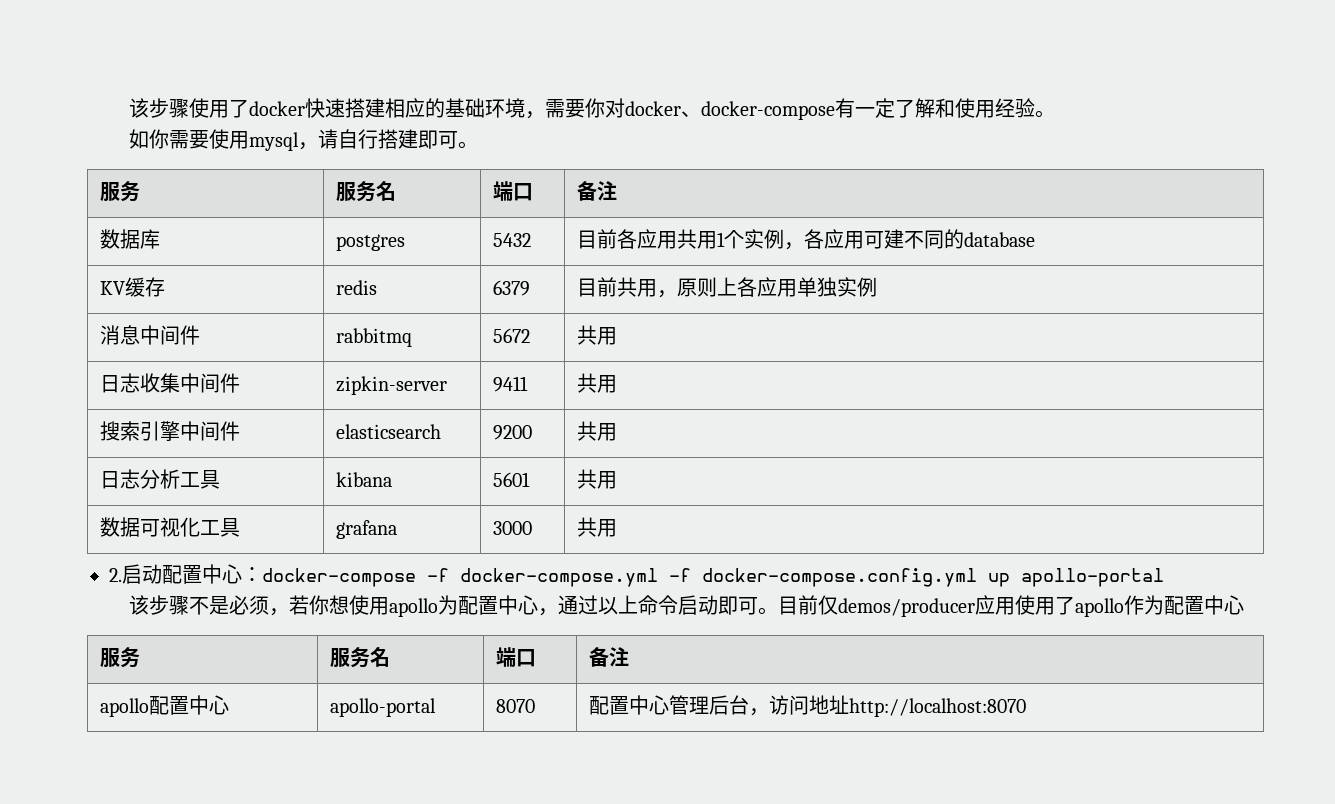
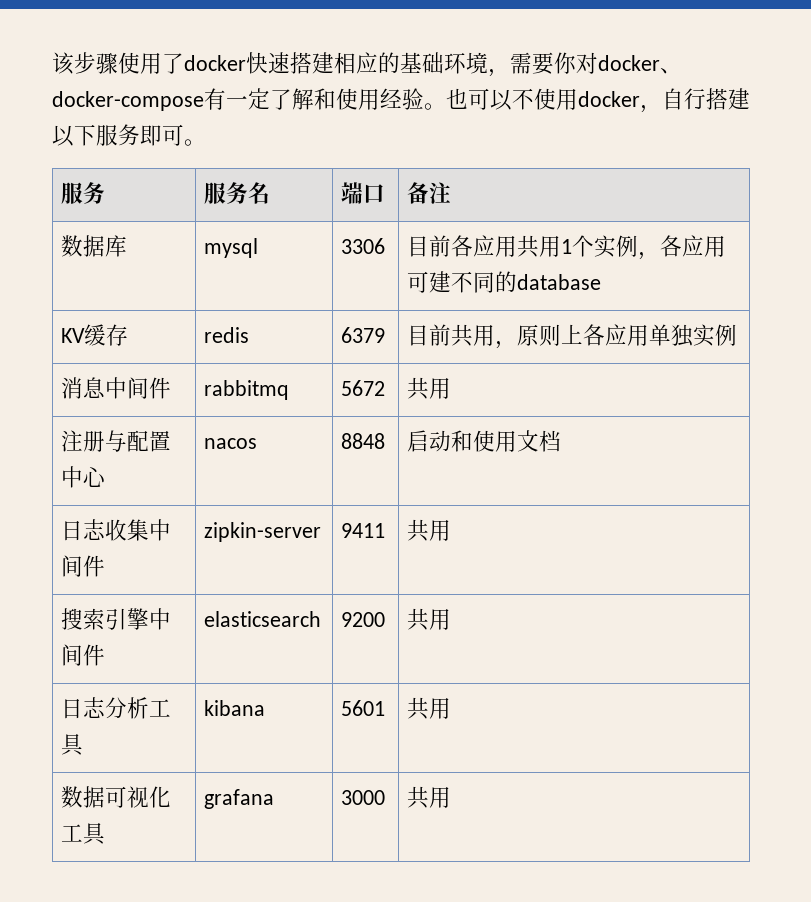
[129,129,419,151] // 如你需要使用mysql，请自行搭建 -> [446,88,750,113] [52,124,140,147] 也可以不使用docker，自行搭建以下服务
[336,234,406,251] [493,233,532,247] postgres | 5432 -> [204,238,259,258] [341,238,386,254] mysql | 3306
(618, 336) none -> [61,430,172,452] [61,466,107,488] [204,438,258,449] [341,433,386,449] [407,430,562,452] // 注册与配置中心 | nacos | 8848 | 启动和使用文档
[109,564,1164,587] [129,595,1245,617] [100,647,141,668] [330,647,391,668] [496,647,537,667] [589,647,630,667] [100,695,230,717] [330,698,437,717] [496,699,536,713] [589,695,1027,717] // 2.启动配置中心：docker-compose -f docker-compose.yml -f docker-compose.config.yml up apollo-portal // 该步骤不是必须，若你想使用apollo为配置中心，通过以上命令启动即可。目前仅demos/producer应用使用了apollo作为配置中心 // 服务 | 服务名 | 端口 | 备注 // apollo配置中心 | apollo-portal | 8070 | 配置中心管理后台，访问地址http://localhost:8070 -> (452, 797) none

